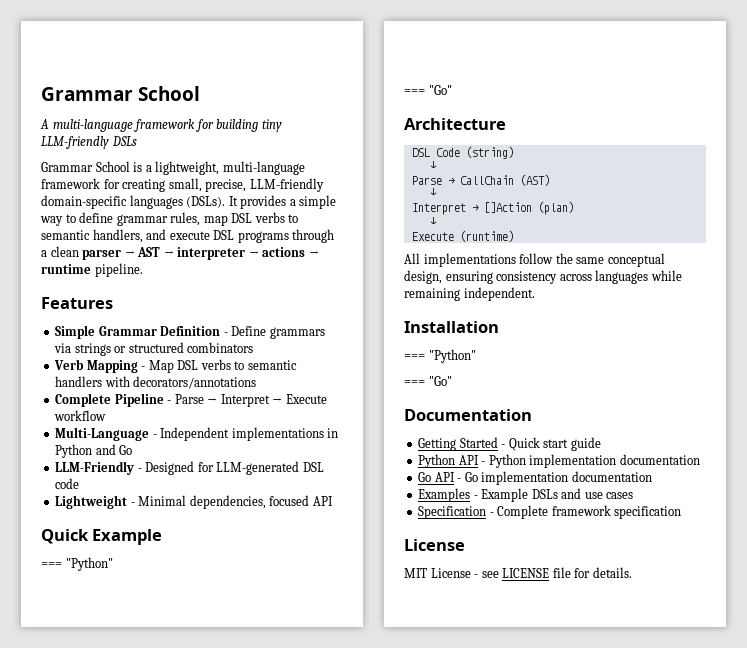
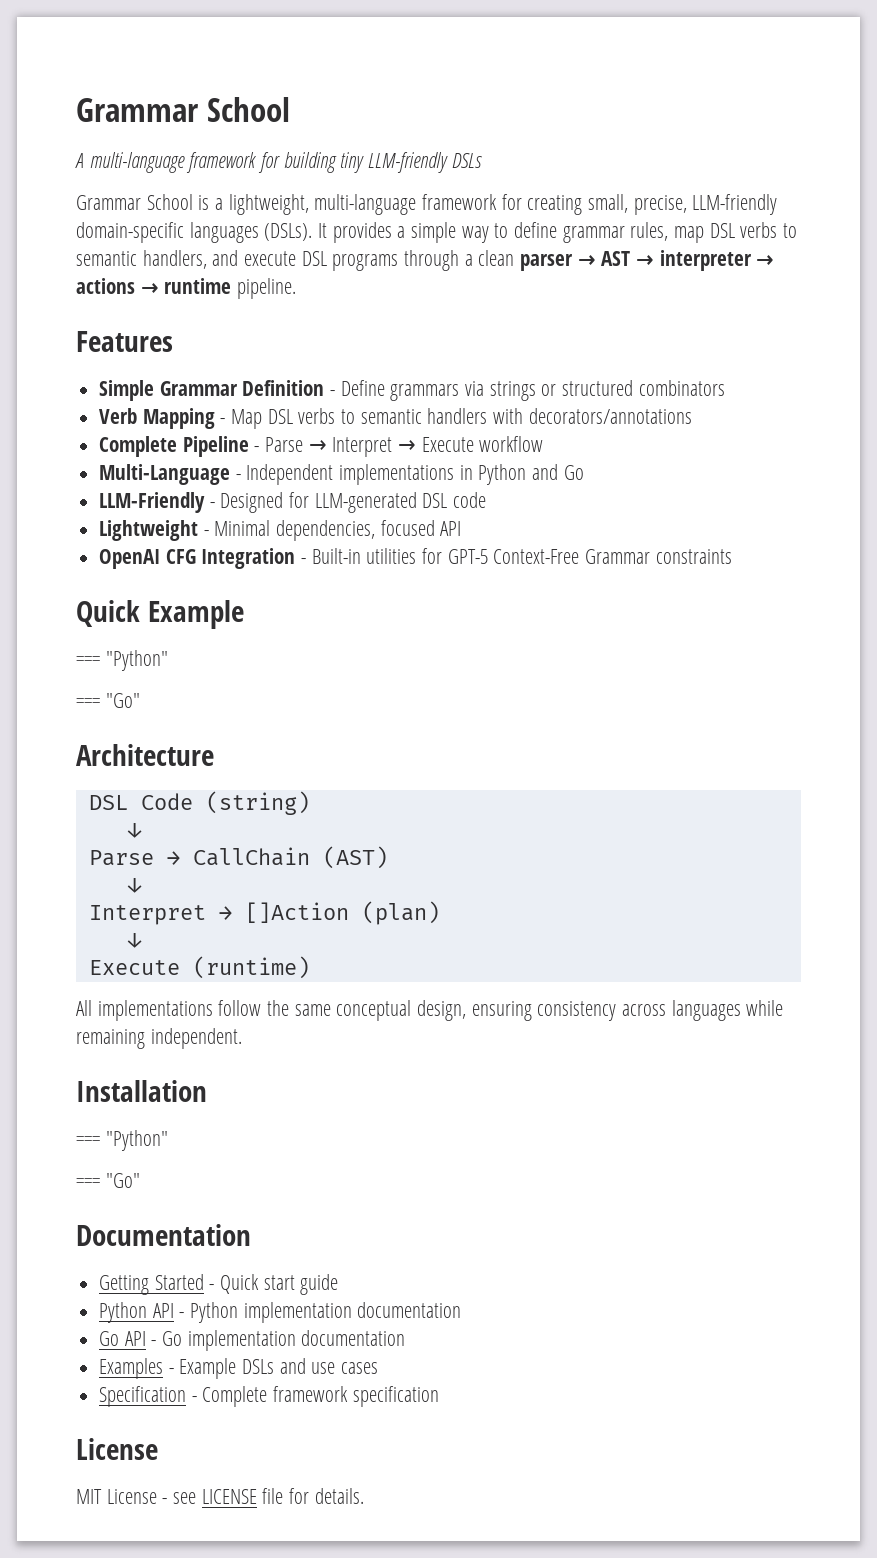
(333, 501) none -> [99,548,732,569] // OpenAI CFG Integration - Built-in utilities for GPT-5 Context-Free Grammar constraints

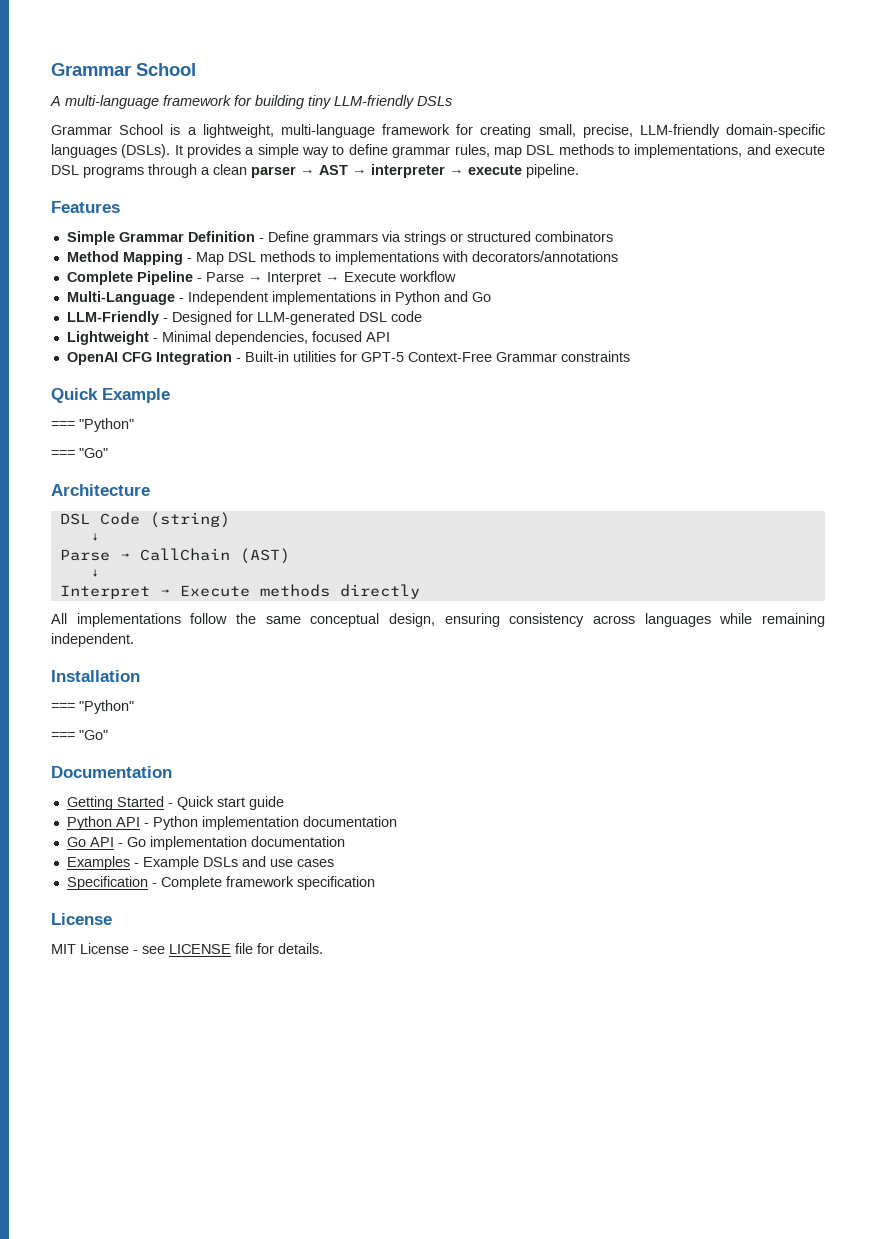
[740,222,798,238] [76,250,207,269] verbs to semantic handlers, -> [558,144,743,158] methods to implementations,
[76,278,232,294] actions → runtime -> [468,165,522,175] execute
[99,408,138,424] Verb -> [66,251,119,262] Method
[298,408,488,424] verbs to semantic handlers -> [259,251,439,265] methods to implementations
[244,901,440,925] [126,933,142,948] [88,956,310,979] []Action (plan) // ↓ // Execute (runtime) -> [179,584,420,599] Execute methods directly

